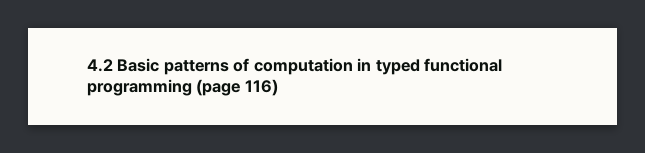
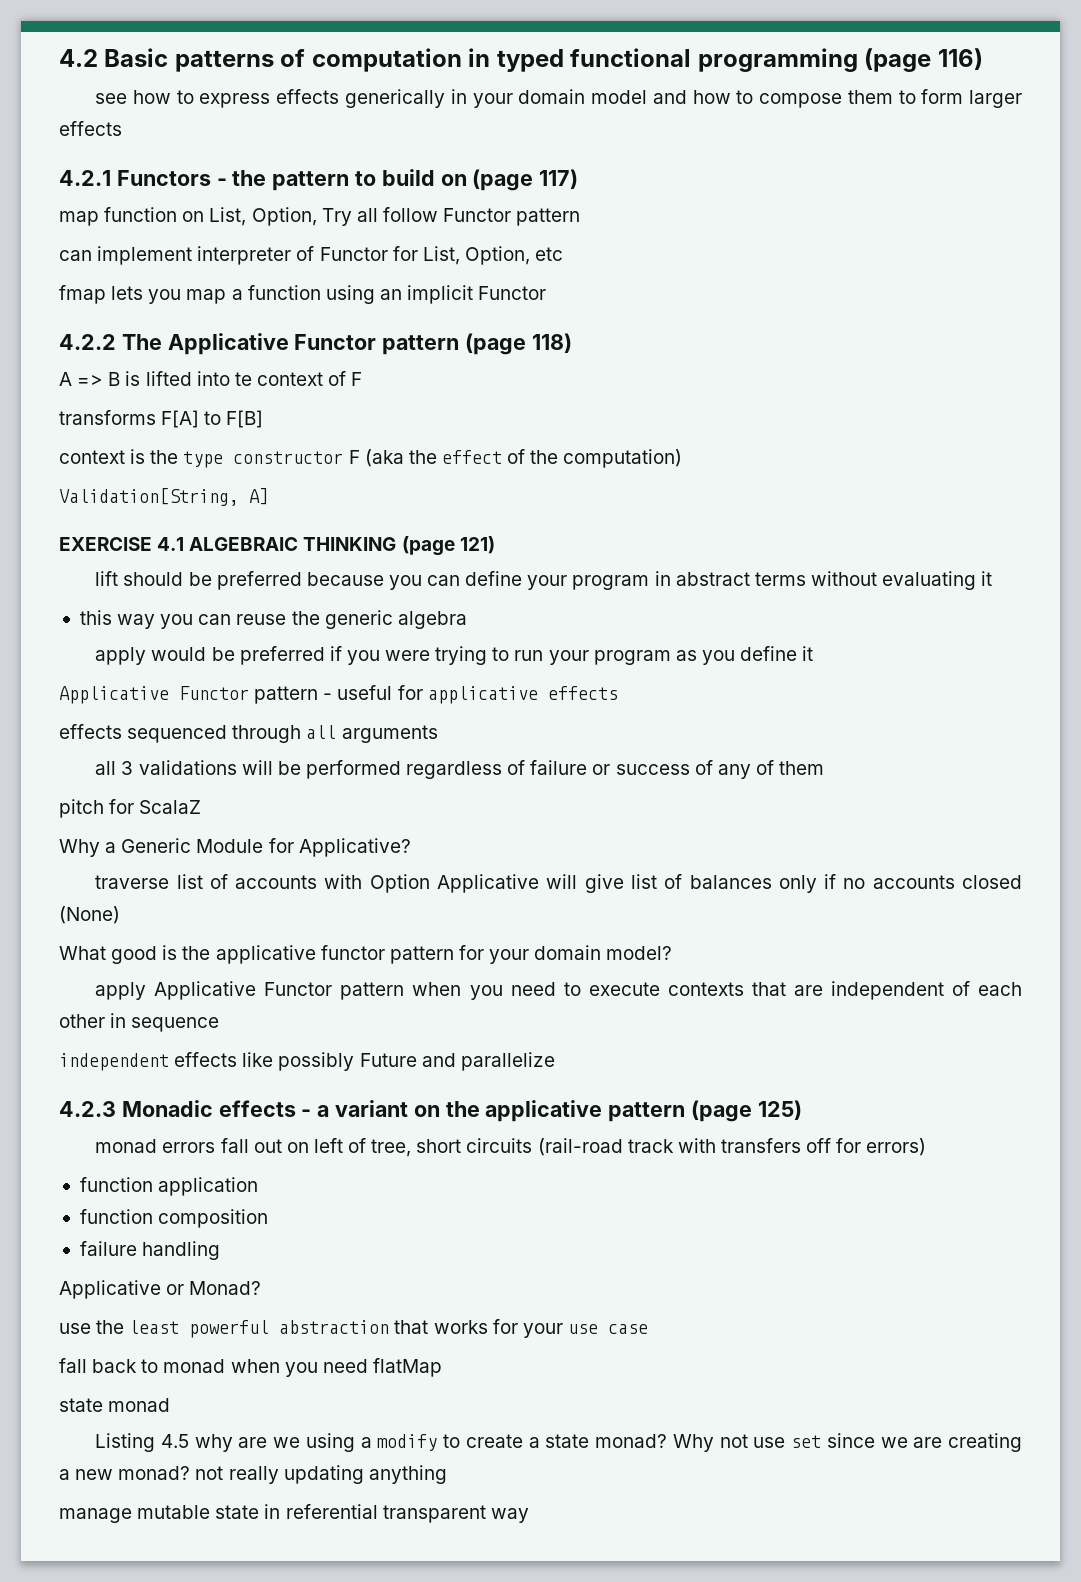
(278, 87) none -> [95,89,1023,108] [59,121,122,136] [59,169,579,191] [59,207,581,226] [59,246,564,265] [59,285,547,304] [59,333,572,355] [59,371,363,386] [59,410,264,428] [59,449,683,468] [59,488,269,506] [59,536,495,556] [95,571,993,590] [79,610,467,629] [95,646,814,665] [59,685,618,704] [59,724,438,743] [95,760,825,779] [59,799,202,818] [59,838,411,857] [95,874,1022,893] [59,906,120,924] [59,945,673,964] [95,981,1022,1000] [59,1013,220,1032] [59,1052,555,1071] [59,1100,802,1122] [95,1138,927,1157] [79,1177,259,1196] [79,1209,269,1228] [79,1241,221,1260] [59,1280,262,1299] [59,1319,648,1338] [59,1358,442,1377] [59,1398,171,1412] [95,1433,1022,1452] [59,1465,447,1484] [59,1504,529,1523] // see how to express effects generically in your domain model and how to compose them to form larger effects // 4.2.1 Functors - the pattern to build on (page 117) // map function on List, Option, Try all follow Functor pattern // can implement interpreter of Functor for List, Option, etc // fmap lets you map a function using an implicit Functor // 4.2.2 The Applicative Functor pattern (page 118) // A => B is lifted into te context of F // transforms F[A] to F[B] // context is the type constructor F (aka the effect of the computation) // Validation[String, A] // EXERCISE 4.1 ALGEBRAIC THINKING (page 121) // lift should be preferred because you can define your program in abstract terms without evaluating it // this way you can reuse the generic algebra // apply would be preferred if you were trying to run your program as you define it // Applicative Functor pattern - useful for applicative effects // effects sequenced through all arguments // all 3 validations will be performed regardless of failure or success of any of them // pitch for ScalaZ // Why a Generic Module for Applicative? // traverse list of accounts with Option Applicative will give list of balances only if no accounts closed (None) // What good is the applicative functor pattern for your domain model? // apply Applicative Functor pattern when you need to execute contexts that are independent of each other in sequence // independent effects like possibly Future and parallelize // 4.2.3 Monadic effects - a variant on the applicative pattern (page 125) // monad errors fall out on left of tree, short circuits (rail-road track with transfers off for errors) // function application // function composition // failure handling // Applicative or Monad? // use the least powerful abstraction that works for your use case // fall back to monad when you need flatMap // state monad // Listing 4.5 why are we using a modify to create a state monad? Why not use set since we are creating a new monad? not really updating anything // manage mutable state in referential transparent way

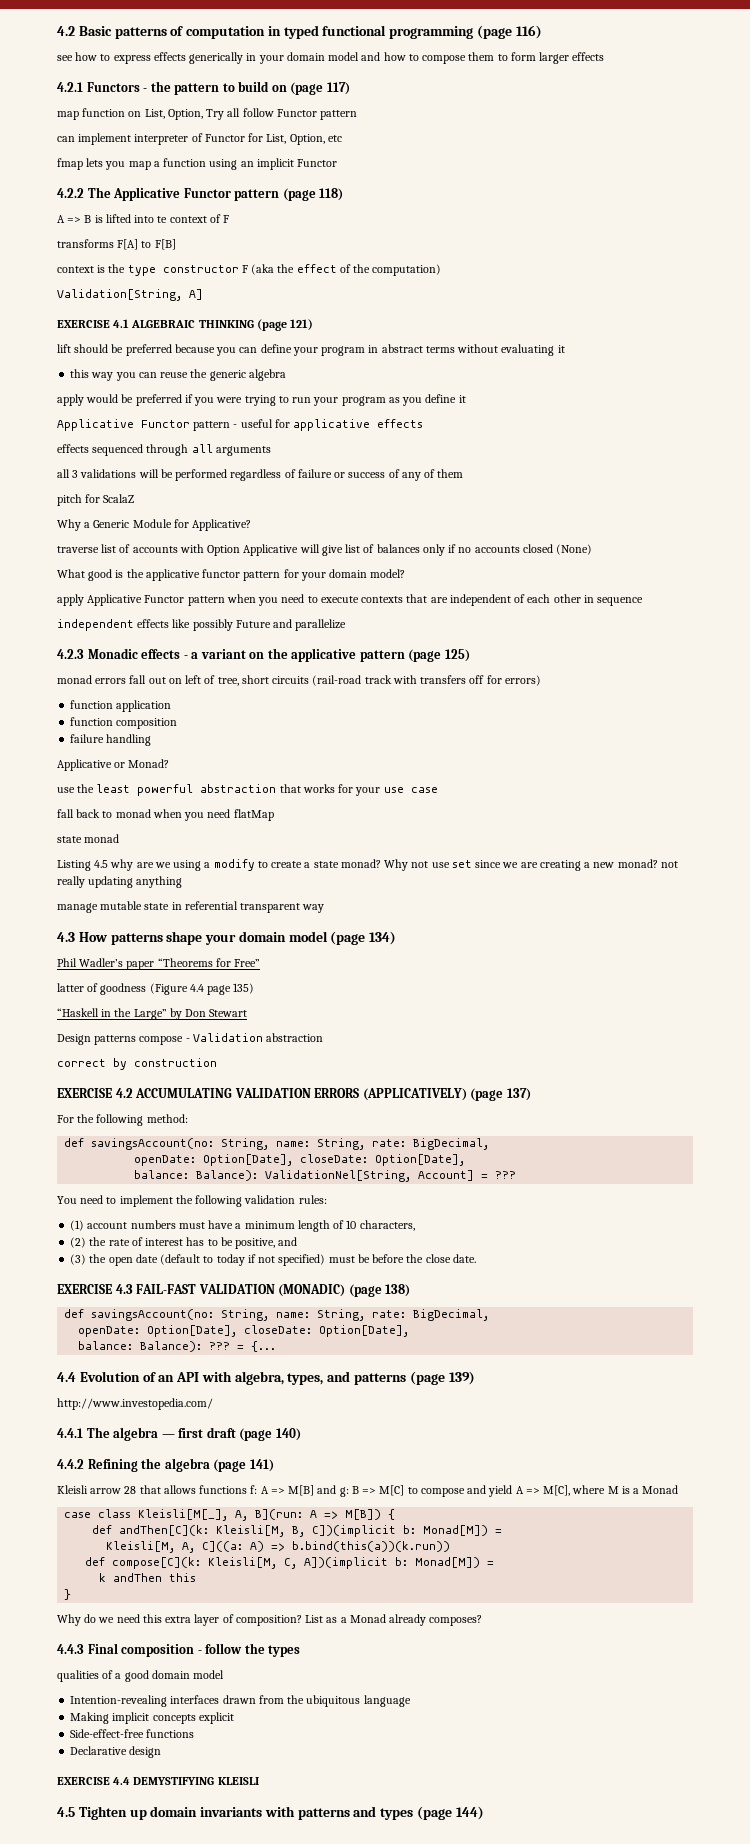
(529, 1515) none -> [57,931,397,945] [57,958,261,970] [57,983,255,995] [57,1008,248,1020] [57,1033,324,1045] [57,1058,217,1070] [57,1088,531,1101] [57,1114,188,1126] [64,1138,490,1150] [134,1154,466,1166] [134,1170,517,1182] [57,1195,327,1207] [70,1220,415,1232] [70,1237,298,1249] [70,1254,476,1266] [57,1284,411,1297] [64,1309,490,1321] [78,1325,410,1337] [78,1341,277,1352] [57,1371,475,1385] [57,1398,213,1410] [57,1427,301,1441] [57,1458,274,1472] [57,1485,679,1497] [64,1509,396,1521] [92,1525,503,1537] [106,1541,451,1553] [85,1557,495,1569] [99,1573,197,1582] [64,1589,72,1600] [57,1614,483,1626] [57,1643,301,1657] [57,1670,225,1682] [70,1695,411,1707] [70,1712,234,1724] [70,1729,195,1738] [70,1746,162,1758] [57,1777,259,1785] [57,1806,484,1820] // 4.3 How patterns shape your domain model (page 134) // Phil Wadler’s paper “Theorems for Free” // latter of goodness (Figure 4.4 page 135) // “Haskell in the Large” by Don Stewart // Design patterns compose - Validation abstraction // correct by construction // EXERCISE 4.2 ACCUMULATING VALIDATION ERRORS (APPLICATIVELY) (page 137) // For the following method: // def savingsAccount(no: String, name: String, rate: BigDecimal, // openDate: Option[Date], closeDate: Option[Date], // balance: Balance): ValidationNel[String, Account] = ??? // You need to implement the following validation rules: // (1) account numbers must have a minimum length of 10 characters, // (2) the rate of interest has to be positive, and // (3) the open date (default to today if not specified) must be before the close date. // EXERCISE 4.3 FAIL-FAST VALIDATION (MONADIC) (page 138) // def savingsAccount(no: String, name: String, rate: BigDecimal, // openDate: Option[Date], closeDate: Option[Date], // balance: Balance): ??? = {... // 4.4 Evolution of an API with algebra, types, and patterns (page 139) // http://www.investopedia.com/ // 4.4.1 The algebra — first draft (page 140) // 4.4.2 Refining the algebra (page 141) // Kleisli arrow 28 that allows functions f: A => M[B] and g: B => M[C] to compose and yield A => M[C], where M is a Monad // case class Kleisli[M[_], A, B](run: A => M[B]) { // def andThen[C](k: Kleisli[M, B, C])(implicit b: Monad[M]) = // Kleisli[M, A, C]((a: A) => b.bind(this(a))(k.run)) // def compose[C](k: Kleisli[M, C, A])(implicit b: Monad[M]) = // k andThen this // } // Why do we need this extra layer of composition? List as a Monad already composes? // 4.4.3 Final composition - follow the types // qualities of a good domain model // Intention-revealing interfaces drawn from the ubiquitous language // Making implicit concepts explicit // Side-effect-free functions // Declarative design // EXERCISE 4.4 DEMYSTIFYING KLEISLI // 4.5 Tighten up domain invariants with patterns and types (page 144)

